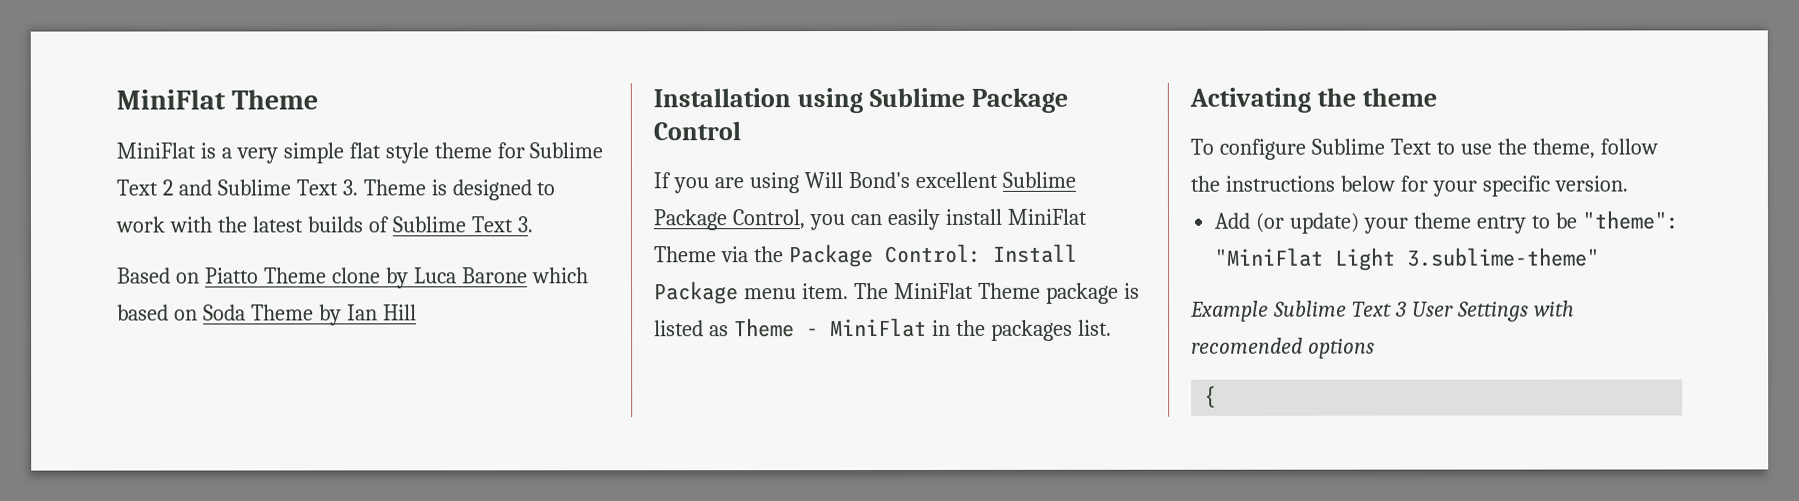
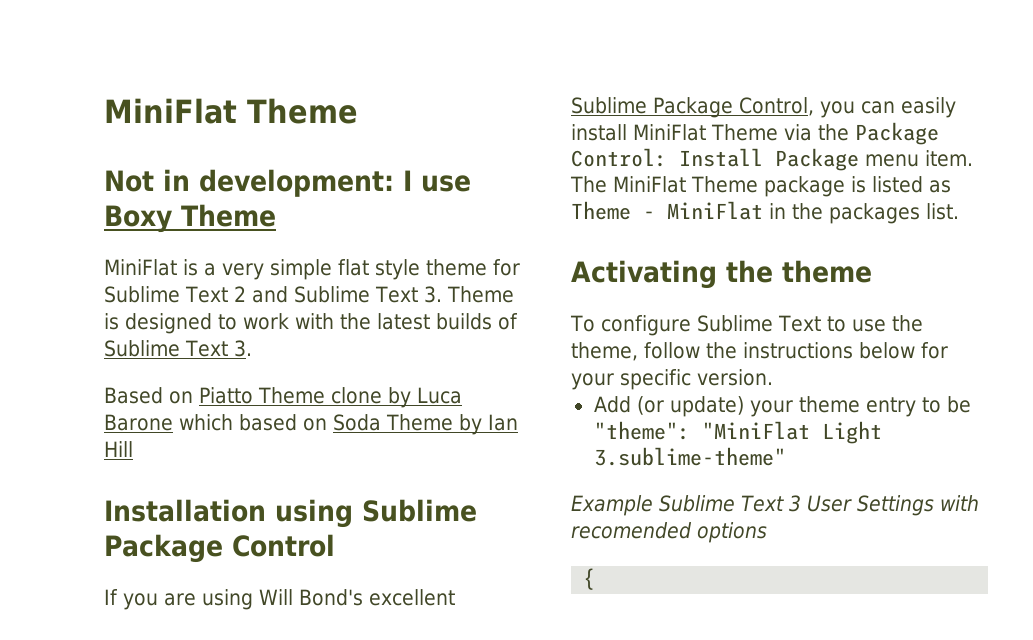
[116,89,319,110] MiniFlat Theme -> [104,98,358,124] [104,169,471,197] [104,204,276,233] MiniFlat Theme // Not in development: I use Boxy Theme

